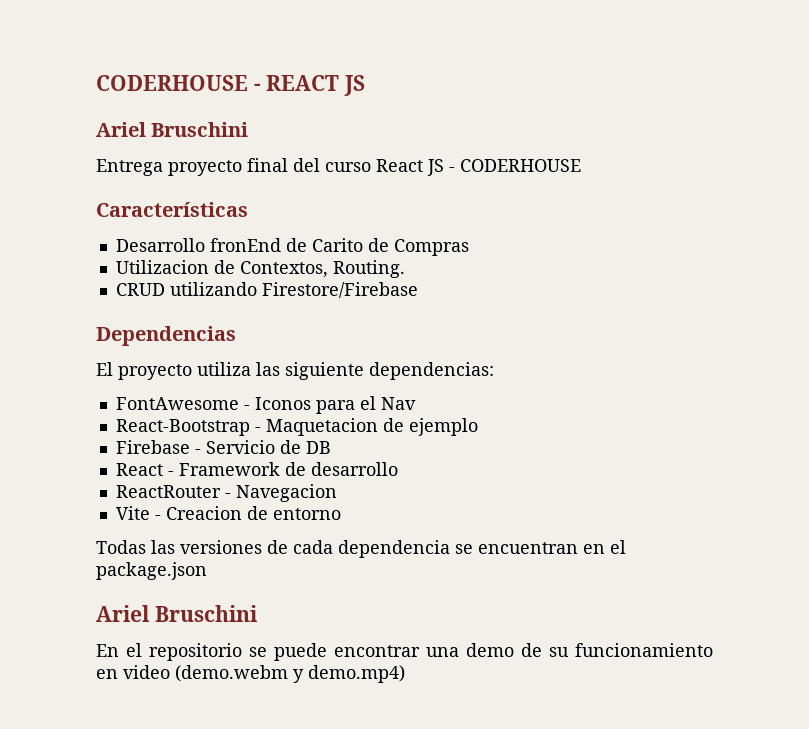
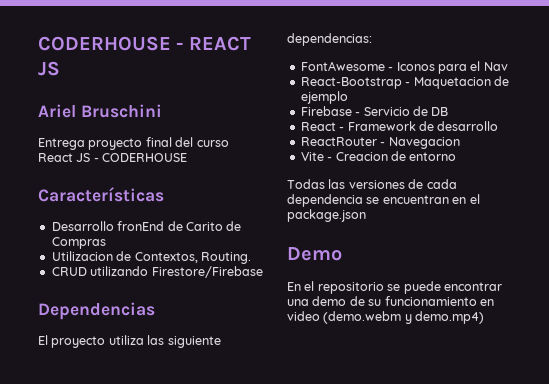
[96,605,258,622] Ariel Bruschini -> [287,247,342,261] Demo

